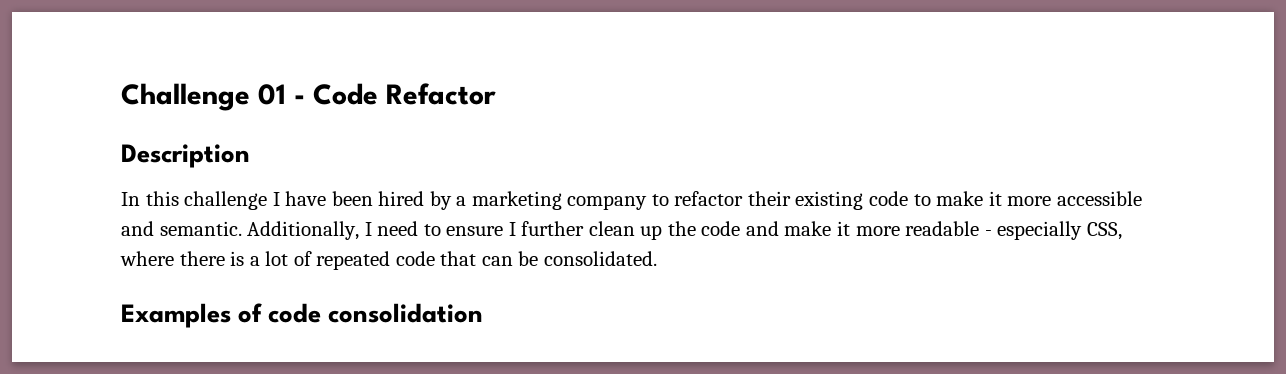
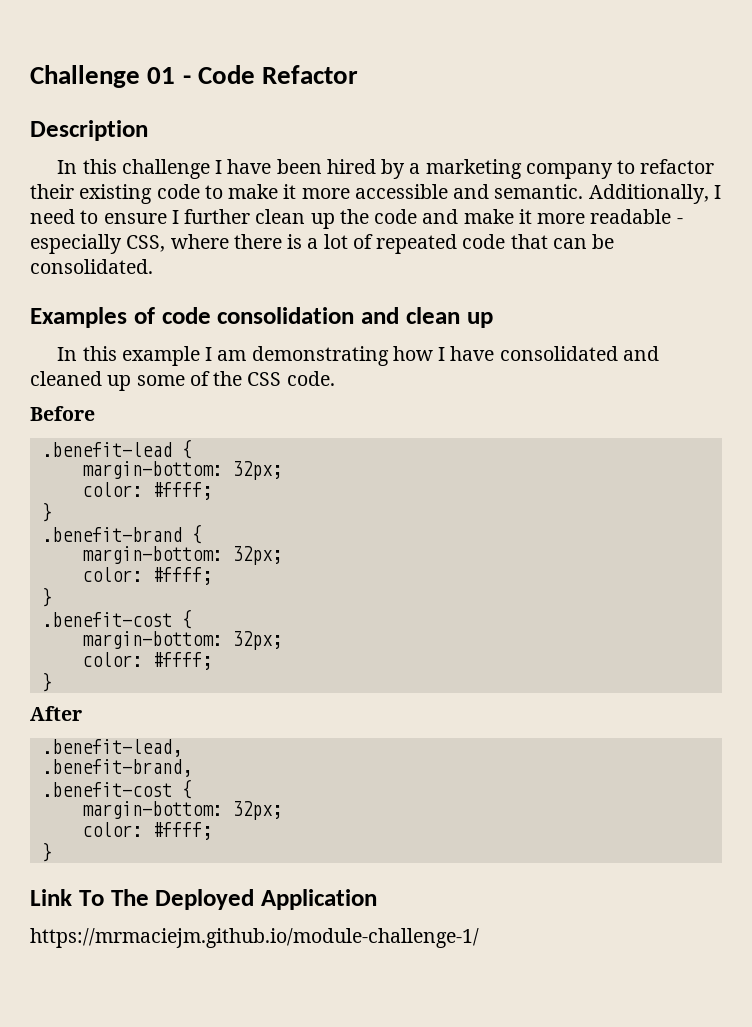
(484, 313) none -> [361,307,493,328] [57,346,659,366] [30,371,335,391] [30,406,95,421] [41,439,192,459] [81,461,282,480] [81,482,212,500] [41,502,52,522] [41,524,202,544] [81,546,282,565] [81,567,212,585] [41,587,52,607] [41,609,192,629] [81,631,282,650] [81,652,212,670] [41,672,52,692] [30,706,82,721] [41,739,182,757] [41,759,192,777] [41,779,192,799] [81,801,282,820] [81,822,212,840] [41,842,52,862] [30,889,377,910] [30,928,479,948] and clean up // In this example I am demonstrating how I have consolidated and cleaned up some of the CSS code. // Before // .benefit-lead { // margin-bottom: 32px; // color: #ffff; // } // .benefit-brand { // margin-bottom: 32px; // color: #ffff; // } // .benefit-cost { // margin-bottom: 32px; // color: #ffff; // } // After // .benefit-lead, // .benefit-brand, // .benefit-cost { // margin-bottom: 32px; // color: #ffff; // } // Link To The Deployed Application // https://mrmaciejm.github.io/module-challenge-1/

